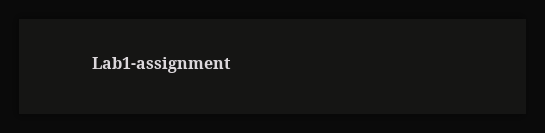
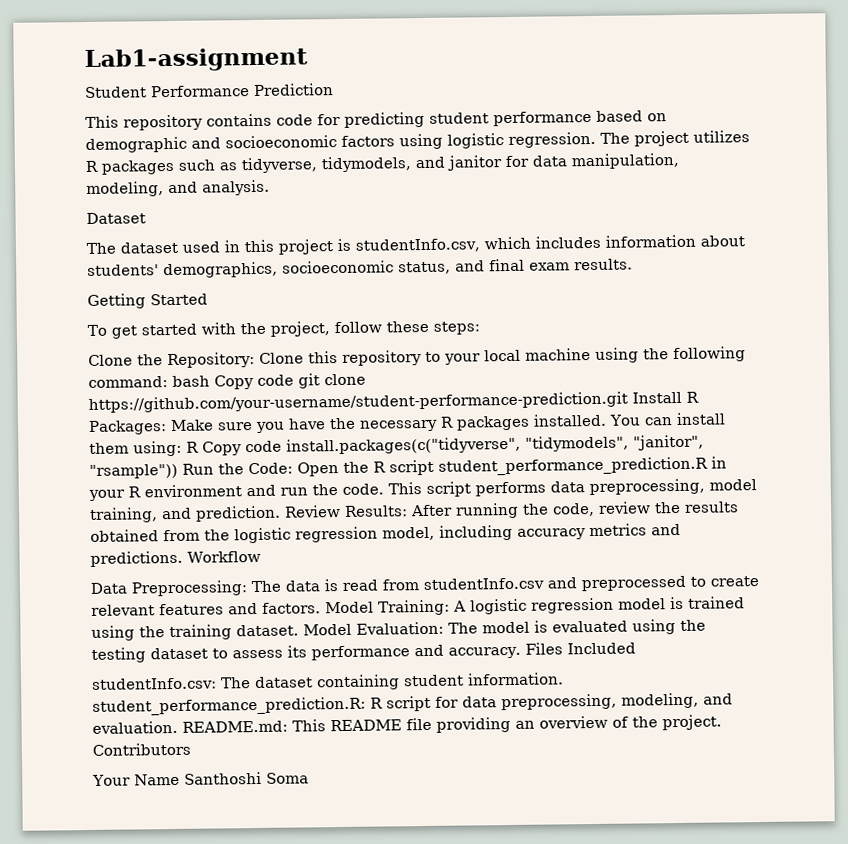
(231, 65) none -> [85,83,334,98] [85,110,667,131] [85,130,750,153] [85,152,680,175] [86,179,270,197] [86,212,146,224] [86,234,745,255] [87,258,633,279] [87,293,208,309] [87,320,480,339] [88,346,746,369] [88,373,366,390] [88,391,699,413] [88,412,726,435] [89,434,704,457] [89,456,727,479] [88,478,757,501] [89,501,739,523] [90,523,681,544] [90,550,261,567] [90,575,759,597] [91,596,745,616] [91,619,706,641] [91,642,636,663] [92,672,564,691] [92,692,733,716] [92,714,722,734] [92,742,191,756] [92,771,309,786] // Student Performance Prediction // This repository contains code for predicting student performance based on demographic and socioeconomic factors using logistic regression. The project utilizes R packages such as tidyverse, tidymodels, and janitor for data manipulation, modeling, and analysis. // Dataset // The dataset used in this project is studentInfo.csv, which includes information about students' demographics, socioeconomic status, and final exam results. // Getting Started // To get started with the project, follow these steps: // Clone the Repository: Clone this repository to your local machine using the following command: bash Copy code git clone https://github.com/your-username/student-performance-prediction.git Install R Packages: Make sure you have the necessary R packages installed. You can install them using: R Copy code install.packages(c("tidyverse", "tidymodels", "janitor", "rsample")) Run the Code: Open the R script student_performance_prediction.R in your R environment and run the code. This script performs data preprocessing, model training, and prediction. Review Results: After running the code, review the results obtained from the logistic regression model, including accuracy metrics and predictions. Workflow // Data Preprocessing: The data is read from studentInfo.csv and preprocessed to create relevant features and factors. Model Training: A logistic regression model is trained using the training dataset. Model Evaluation: The model is evaluated using the testing dataset to assess its performance and accuracy. Files Included // studentInfo.csv: The dataset containing student information. student_performance_prediction.R: R script for data preprocessing, modeling, and evaluation. README.md: This README file providing an overview of the project. Contributors // Your Name Santhoshi Soma

